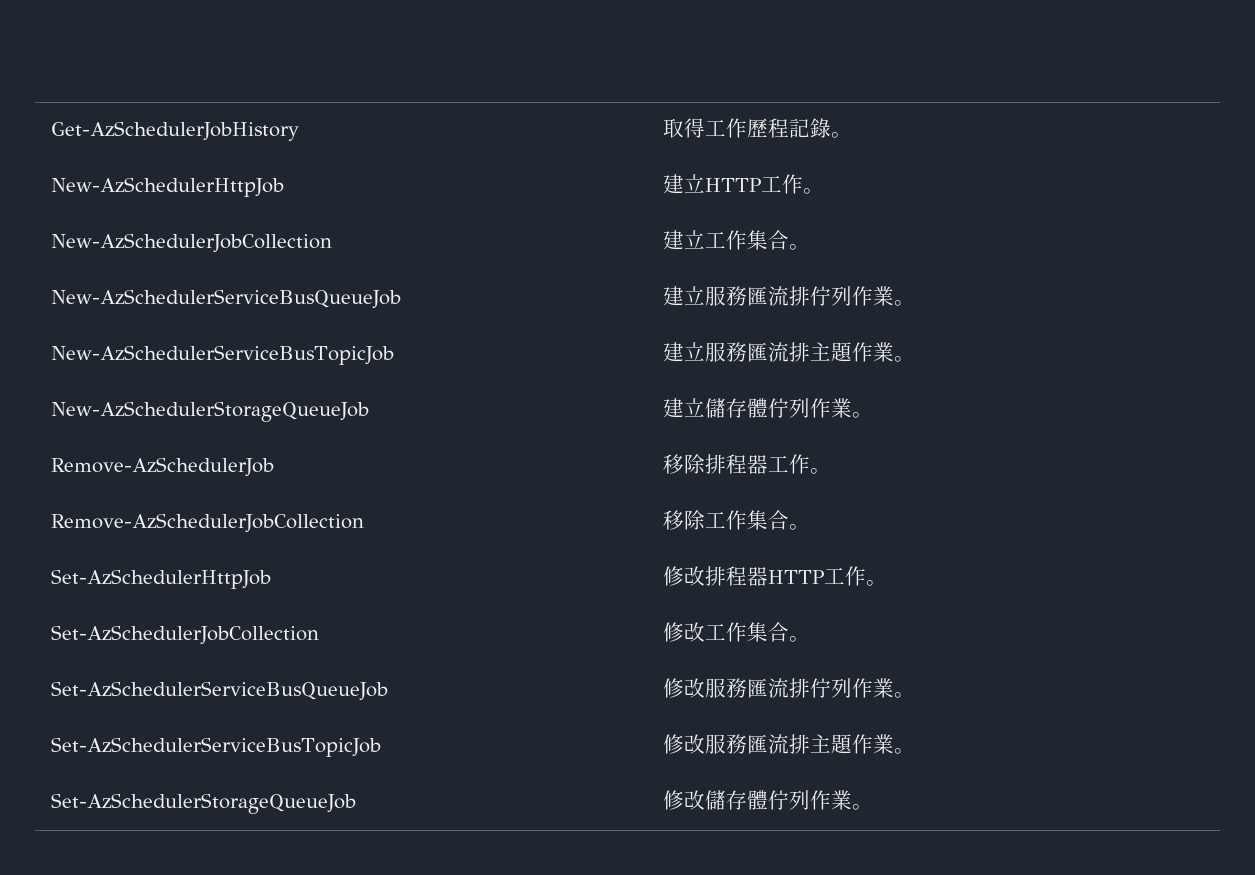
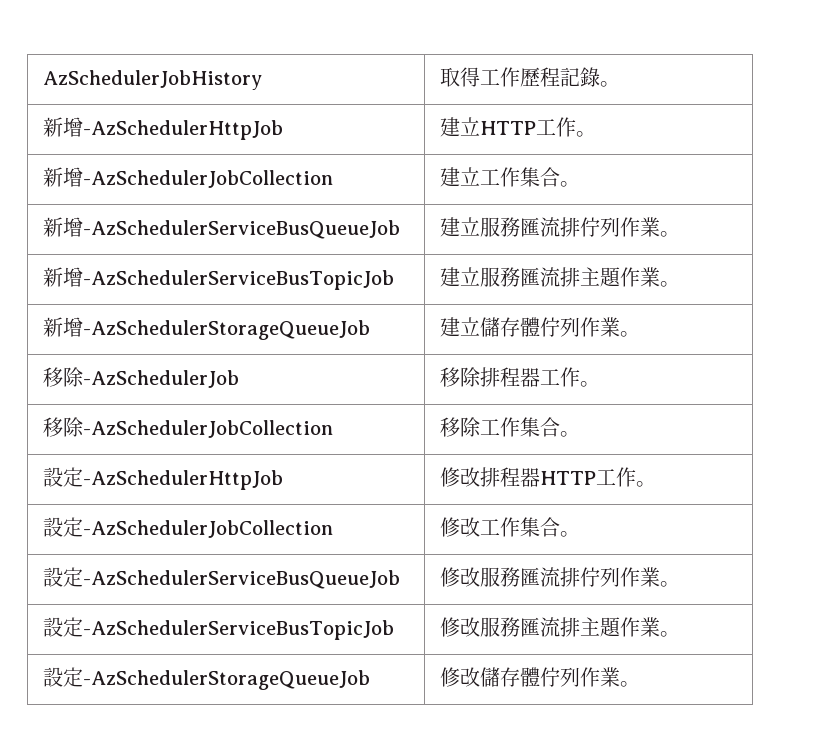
[51,121,300,141] Get-AzSchedulerJobHistory -> [42,70,262,90] AzSchedulerJobHistory
[51,177,285,197] New-AzSchedulerHttpJob -> [42,117,283,140] 新增-AzSchedulerHttpJob
[51,233,333,253] New-AzSchedulerJobCollection -> [42,167,333,188] 新增-AzSchedulerJobCollection
[51,289,402,309] New-AzSchedulerServiceBusQueueJob -> [42,217,400,239] 新增-AzSchedulerServiceBusQueueJob
[51,345,395,365] New-AzSchedulerServiceBusTopicJob -> [42,267,394,290] 新增-AzSchedulerServiceBusTopicJob
[51,401,370,422] New-AzSchedulerStorageQueueJob -> [42,317,370,340] 新增-AzSchedulerStorageQueueJob
[51,457,275,477] Remove-AzSchedulerJob -> [42,367,239,388] 移除-AzSchedulerJob
[51,513,365,533] Remove-AzSchedulerJobCollection -> [42,417,333,438] 移除-AzSchedulerJobCollection
[51,569,272,589] Set-AzSchedulerHttpJob -> [42,467,283,490] 設定-AzSchedulerHttpJob
[51,625,320,645] Set-AzSchedulerJobCollection -> [42,517,333,538] 設定-AzSchedulerJobCollection
[51,681,389,701] Set-AzSchedulerServiceBusQueueJob -> [42,567,400,589] 設定-AzSchedulerServiceBusQueueJob
[51,737,382,757] Set-AzSchedulerServiceBusTopicJob -> [42,617,394,640] 設定-AzSchedulerServiceBusTopicJob
[51,793,357,814] Set-AzSchedulerStorageQueueJob -> [42,667,370,690] 設定-AzSchedulerStorageQueueJob

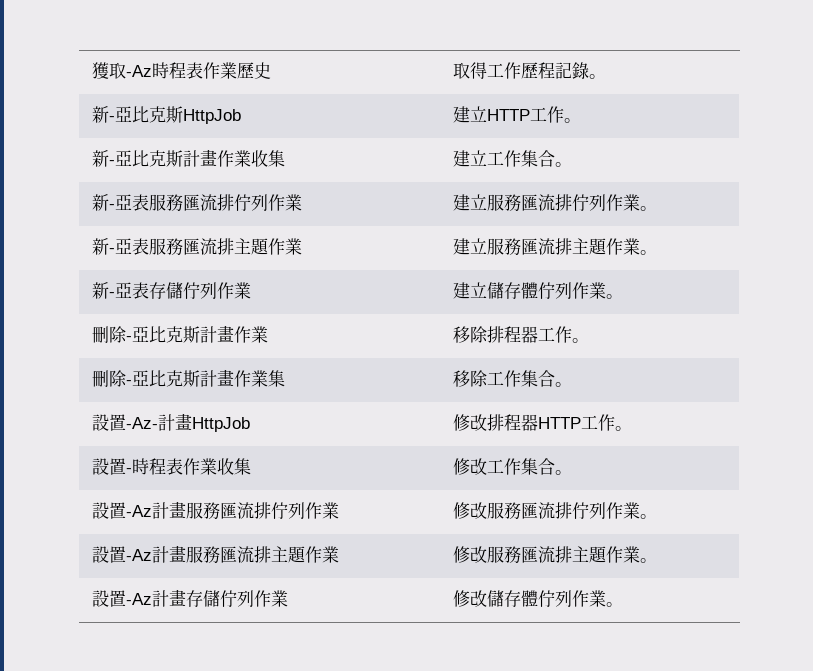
[42,70,262,90] AzSchedulerJobHistory -> [92,62,272,79] 獲取-Az時程表作業歷史
[62,117,283,140] 增-AzSchedulerHttpJob -> [109,106,242,124] -亞比克斯HttpJob
[62,167,333,188] [439,167,580,187] [42,217,400,239] 增-AzSchedulerJobCollection | 建立工作集合。 // 新增-AzSchedulerServiceBusQueueJob -> [109,149,286,167] [453,150,573,167] [92,194,303,211] -亞比克斯計畫作業收集 | 建立工作集合。 // 新-亞表服務匯流排佇列作業
[62,267,394,290] 增-AzSchedulerServiceBusTopicJob -> [109,238,303,255] -亞表服務匯流排主題作業
[62,317,370,340] 增-AzSchedulerStorageQueueJob -> [109,282,252,299] -亞表存儲佇列作業
[42,367,239,388] [439,367,600,387] [42,417,333,438] 移除-AzSchedulerJob | 移除排程器工作。 // 移除-AzSchedulerJobCollection -> [92,325,269,343] [453,326,590,343] [92,369,286,387] 刪除-亞比克斯計畫作業 | 移除排程器工作。 // 刪除-亞比克斯計畫作業集
[62,467,283,490] 定-AzSchedulerHttpJob -> [109,413,251,432] 置-Az-計畫HttpJob
[62,517,333,538] 定-AzSchedulerJobCollection -> [109,458,252,475] 置-時程表作業收集
[62,567,400,589] 定-AzSchedulerServiceBusQueueJob -> [109,501,340,519] 置-Az計畫服務匯流排佇列作業
[62,617,394,640] 定-AzSchedulerServiceBusTopicJob -> [109,545,340,563] 置-Az計畫服務匯流排主題作業
[62,667,370,690] 定-AzSchedulerStorageQueueJob -> [109,589,289,607] 置-Az計畫存儲佇列作業

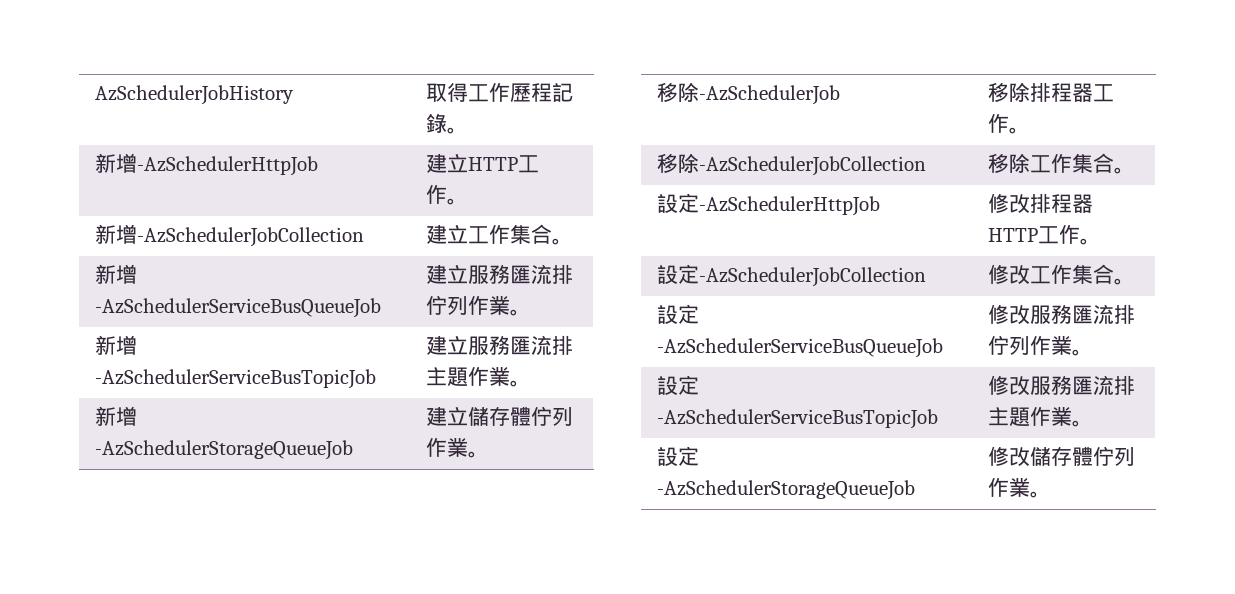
[92,62,272,79] 獲取-Az時程表作業歷史 -> [95,85,295,105] AzSchedulerJobHistory
[109,106,242,124] -亞比克斯HttpJob -> [116,153,319,176] 增-AzSchedulerHttpJob
[109,149,286,167] [453,150,573,167] [92,194,303,211] -亞比克斯計畫作業收集 | 建立工作集合。 // 新-亞表服務匯流排佇列作業 -> [116,224,365,247] [426,224,574,245] [95,264,138,284] [95,298,382,318] 增-AzSchedulerJobCollection | 建立工作集合。 // 新增-AzSchedulerServiceBusQueueJob
[109,238,303,255] -亞表服務匯流排主題作業 -> [116,335,138,355] [95,369,377,389] 增-AzSchedulerServiceBusTopicJob
[109,282,252,299] -亞表存儲佇列作業 -> [116,406,138,426] [95,440,354,460] 增-AzSchedulerStorageQueueJob
[92,325,269,343] [453,326,590,343] [92,369,286,387] 刪除-亞比克斯計畫作業 | 移除排程器工作。 // 刪除-亞比克斯計畫作業集 -> [657,82,841,105] [988,82,1115,102] [988,114,1031,134] [657,153,927,176] 移除-AzSchedulerJob | 移除排程器工作。 // 移除-AzSchedulerJobCollection
[109,413,251,432] 置-Az-計畫HttpJob -> [678,193,881,216] 定-AzSchedulerHttpJob
[109,458,252,475] 置-時程表作業收集 -> [678,264,927,287] 定-AzSchedulerJobCollection
[109,501,340,519] 置-Az計畫服務匯流排佇列作業 -> [678,304,700,324] [657,338,944,358] 定-AzSchedulerServiceBusQueueJob
[109,545,340,563] 置-Az計畫服務匯流排主題作業 -> [678,375,700,395] [657,409,939,429] 定-AzSchedulerServiceBusTopicJob
[109,589,289,607] 置-Az計畫存儲佇列作業 -> [678,446,700,466] [657,480,916,500] 定-AzSchedulerStorageQueueJob

